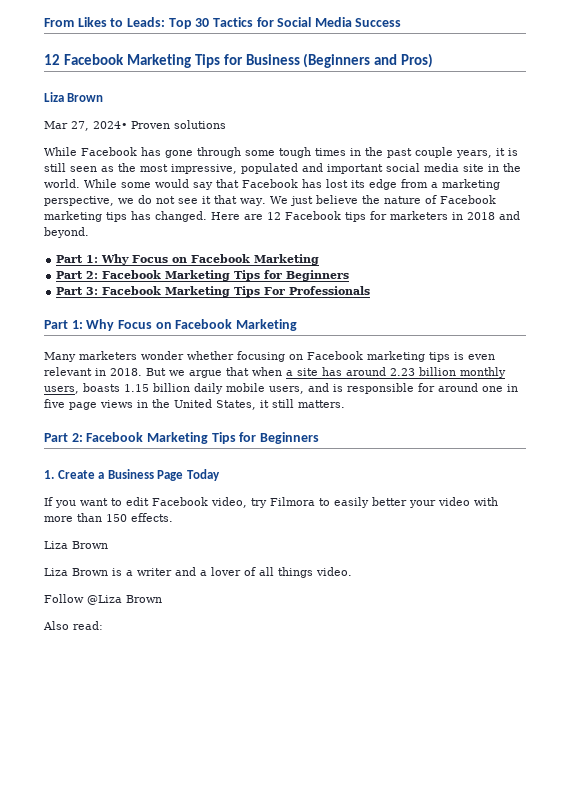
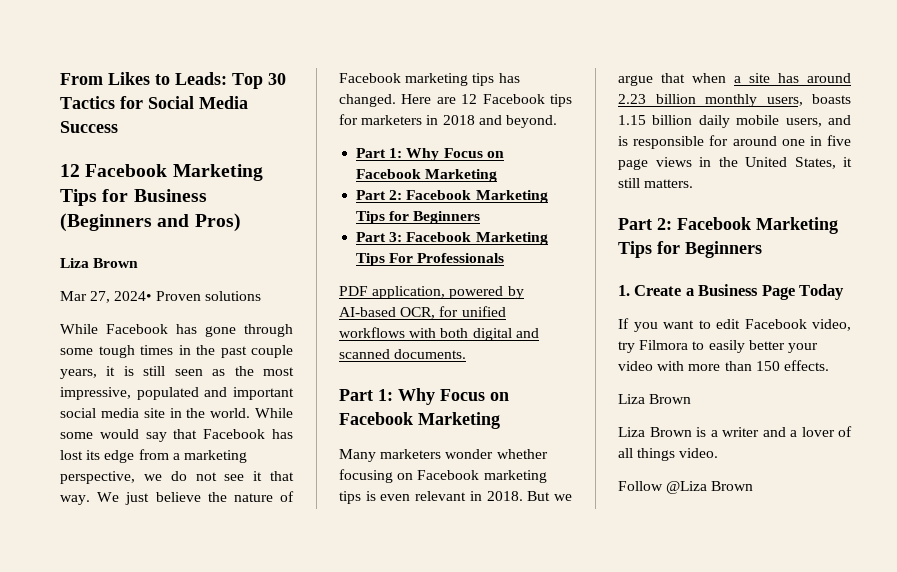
(371, 290) none -> [339,286,524,299] [339,306,506,319] [339,327,539,341] [339,349,467,359] // PDF application, powered by AI-based OCR, for unified workflows with both digital and scanned documents.
[43,621,103,630] // Also read: -> (754, 486) none

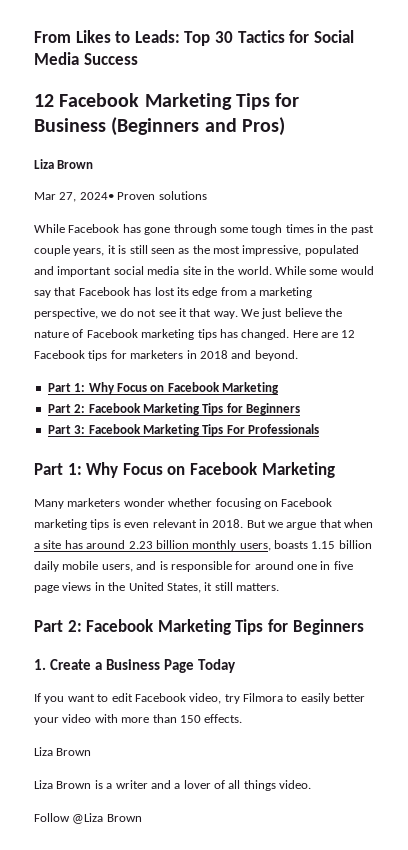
[339,286,524,299] [339,306,506,319] [339,327,539,341] [339,349,467,359] // PDF application, powered by AI-based OCR, for unified workflows with both digital and scanned documents. -> (319, 429) none

